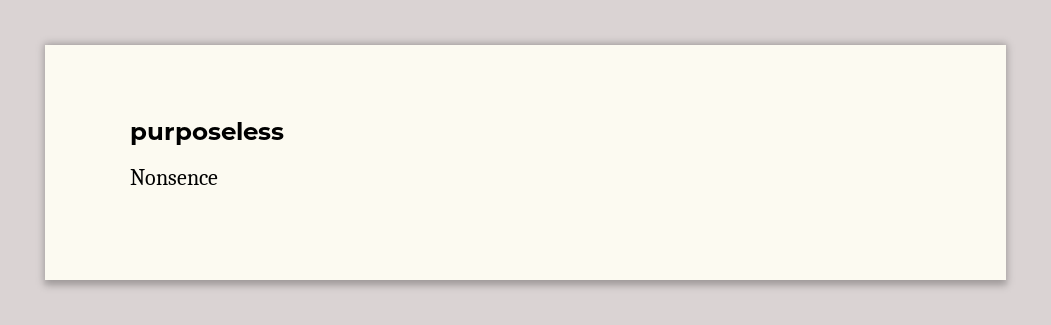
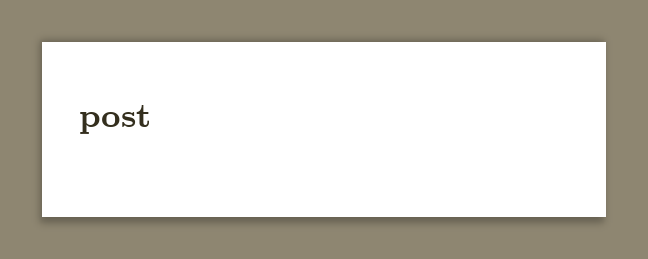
[130,122,284,145] [130,169,218,185] purposeless // Nonsence -> [79,105,151,134] post

